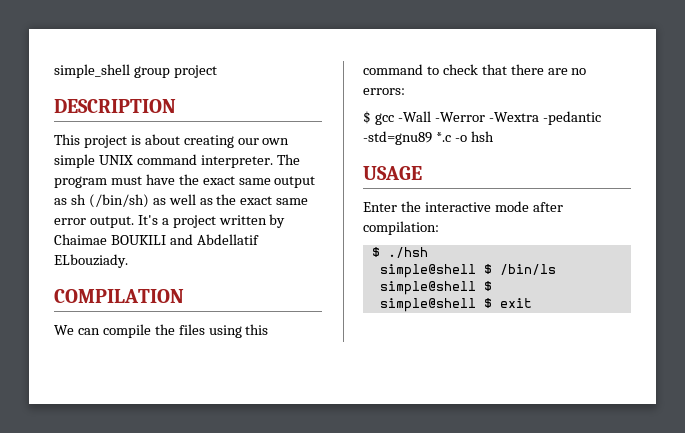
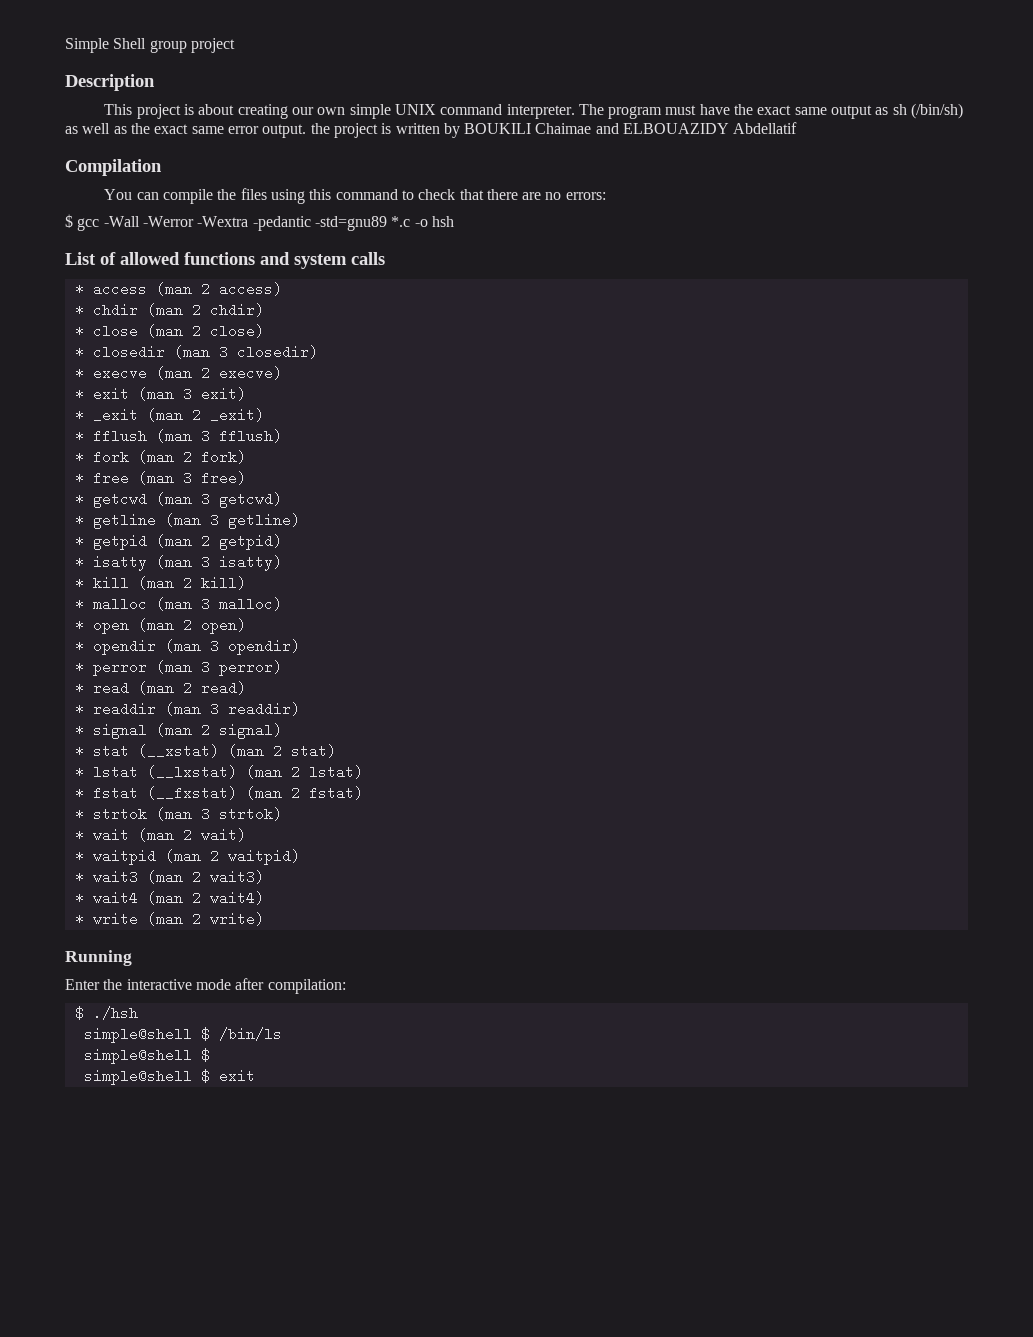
[54,64,130,78] simple_shell -> [65,38,147,53] Simple Shell
[54,99,176,113] DESCRIPTION -> [65,74,155,91] Description
[137,214,286,228] [54,234,259,245] [54,254,128,268] [54,289,184,303] [54,325,74,335] It's a project written by Chaimae BOUKILI and Abdellatif ELbouziady. // COMPILATION // We -> [310,122,798,138] [65,159,162,176] [104,189,133,200] the project is written by BOUKILI Chaimae and ELBOUAZIDY Abdellatif // Compilation // You
[363,166,422,180] USAGE -> [65,252,385,269] [74,282,282,296] [74,303,264,317] [74,324,264,338] [74,345,318,359] [74,366,282,380] [74,387,246,401] [74,408,264,422] [74,429,282,443] [74,450,246,464] [74,471,246,485] [74,492,282,508] [74,513,300,529] [74,534,282,550] [74,555,282,571] [74,576,246,590] [74,597,282,611] [74,618,246,634] [74,639,300,655] [74,660,282,676] [74,681,246,695] [74,702,300,716] [74,723,282,739] [74,744,336,758] [74,765,363,779] [74,786,363,800] [74,807,282,821] [74,828,246,842] [74,849,300,865] [74,870,264,884] [74,891,264,905] [74,912,264,926] [65,950,132,966] List of allowed functions and system calls // * access (man 2 access) // * chdir (man 2 chdir) // * close (man 2 close) // * closedir (man 3 closedir) // * execve (man 2 execve) // * exit (man 3 exit) // * _exit (man 2 _exit) // * fflush (man 3 fflush) // * fork (man 2 fork) // * free (man 3 free) // * getcwd (man 3 getcwd) // * getline (man 3 getline) // * getpid (man 2 getpid) // * isatty (man 3 isatty) // * kill (man 2 kill) // * malloc (man 3 malloc) // * open (man 2 open) // * opendir (man 3 opendir) // * perror (man 3 perror) // * read (man 2 read) // * readdir (man 3 readdir) // * signal (man 2 signal) // * stat (__xstat) (man 2 stat) // * lstat (__lxstat) (man 2 lstat) // * fstat (__fxstat) (man 2 fstat) // * strtok (man 3 strtok) // * wait (man 2 wait) // * waitpid (man 2 waitpid) // * wait3 (man 2 wait3) // * wait4 (man 2 wait4) // * write (man 2 write) // Running

